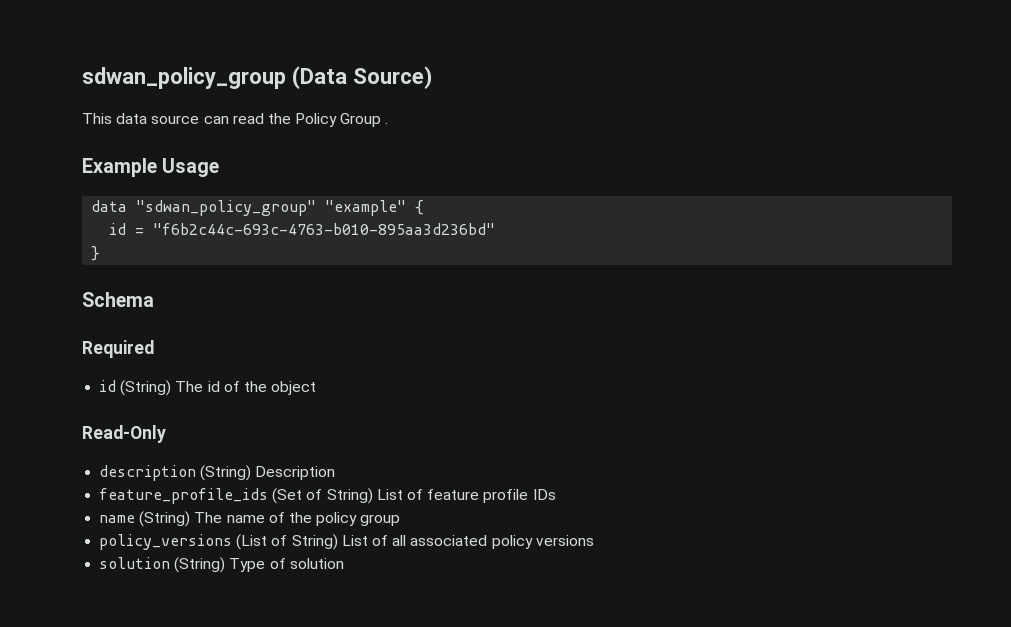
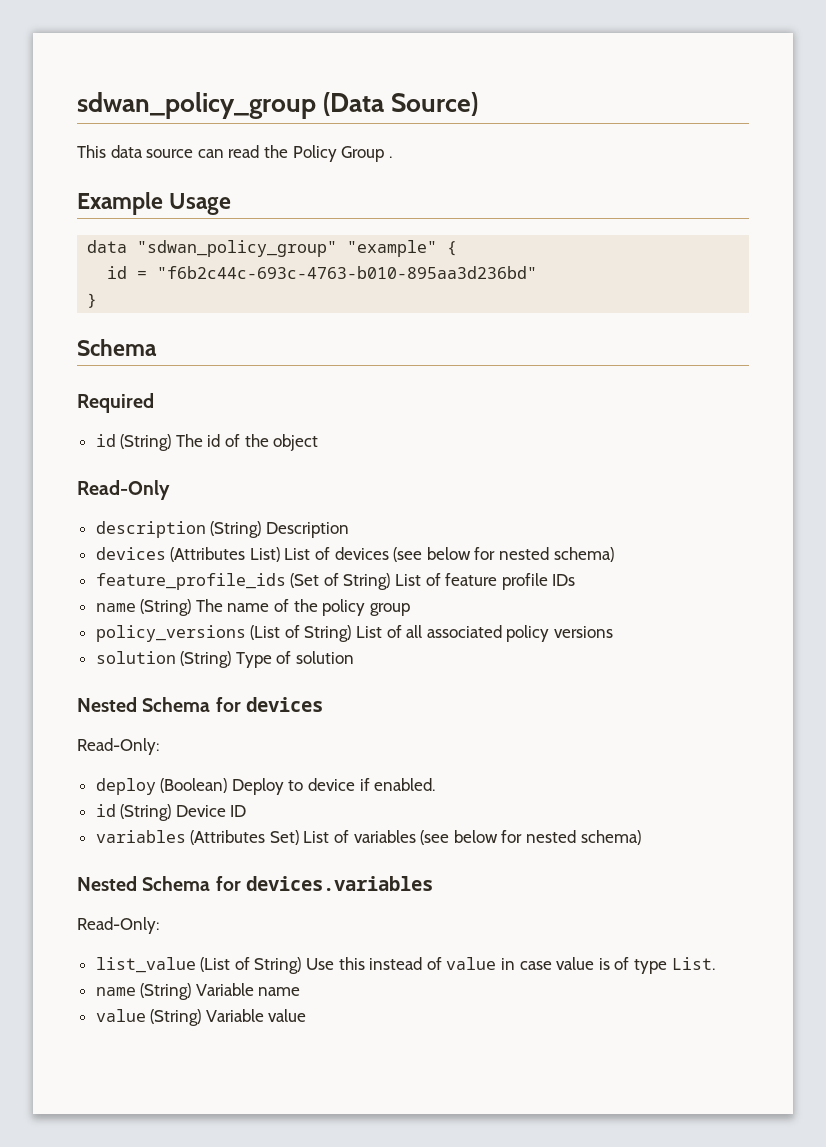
(336, 473) none -> [95,547,614,562] // devices (Attributes List) List of devices (see below for nested schema)
(344, 563) none -> [77,697,323,712] [77,738,159,755] [95,778,436,795] [95,804,247,821] [95,830,641,845] [77,876,433,891] [77,917,159,934] [95,957,715,974] [95,983,301,1000] [95,1009,307,1026] // Nested Schema for devices // Read-Only: // deploy (Boolean) Deploy to device if enabled. // id (String) Device ID // variables (Attributes Set) List of variables (see below for nested schema) // Nested Schema for devices.variables // Read-Only: // list_value (List of String) Use this instead of value in case value is of type List. // name (String) Variable name // value (String) Variable value

